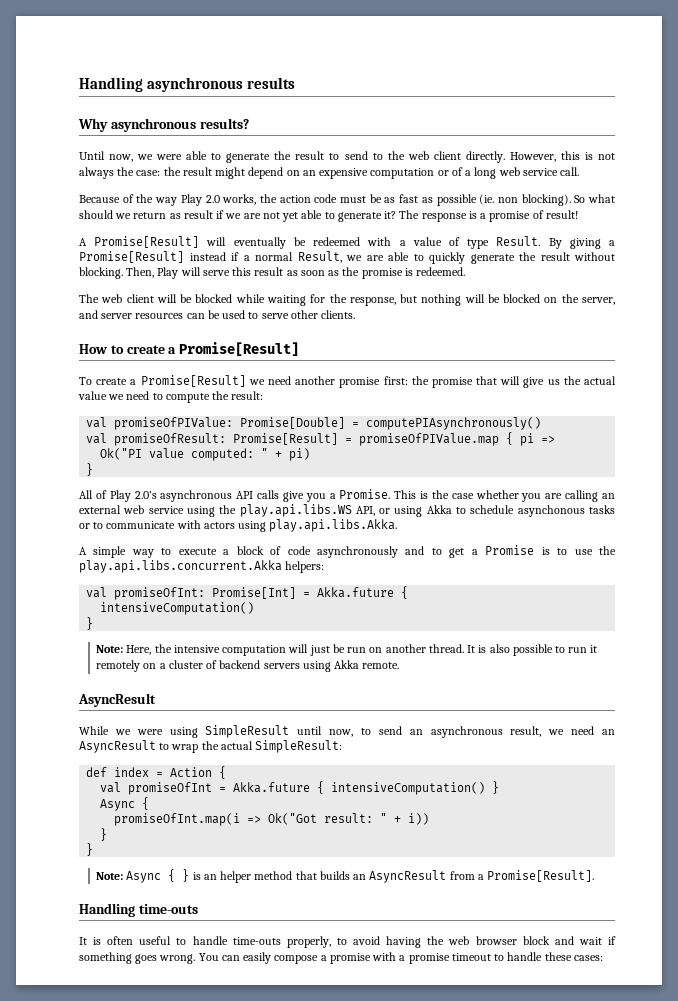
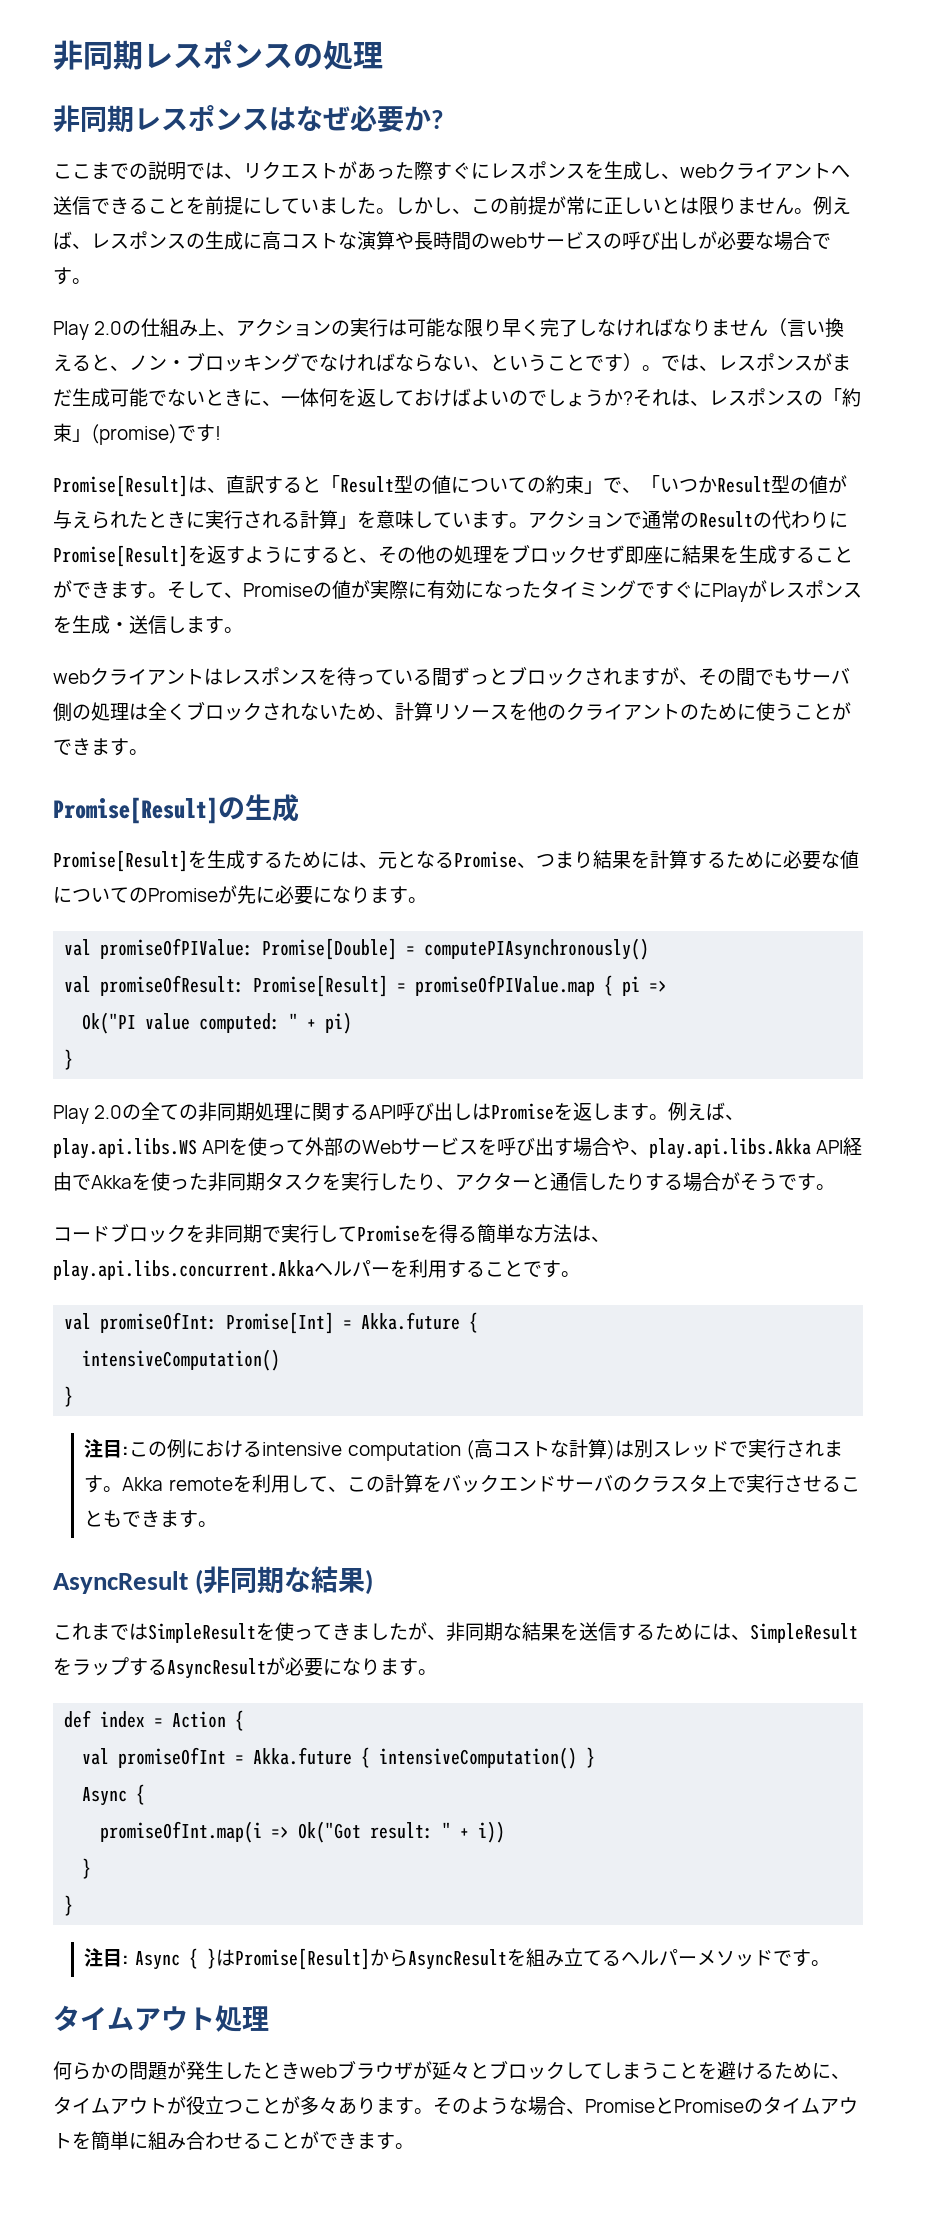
[79,77,296,92] [78,118,249,132] [79,151,615,163] [79,167,580,179] [79,194,615,206] [79,210,578,222] [79,236,615,249] [79,251,615,264] [79,267,466,279] [79,294,615,306] [79,310,356,319] [79,342,300,356] [79,375,616,388] [78,391,264,403] Handling asynchronous results // Why asynchronous results? // Until now, we were able to generate the result to send to the web client directly. However, this is not always the case: the result might depend on an expensive computation or of a long web service call. // Because of the way Play 2.0 works, the action code must be as fast as possible (ie. non blocking). So what should we return as result if we are not yet able to generate it? The response is a promise of result! // A Promise[Result] will eventually be redeemed with a value of type Result. By giving a Promise[Result] instead if a normal Result, we are able to quickly generate the result without blocking. Then, Play will serve this result as soon as the promise is redeemed. // The web client will be blocked while waiting for the response, but nothing will be blocked on the server, and server resources can be used to serve other clients. // How to create a Promise[Result] // To create a Promise[Result] we need another promise first: the promise that will give us the actual value we need to compute the result: -> [53,40,383,70] [53,105,444,133] [53,161,850,181] [53,196,851,215] [53,231,831,251] [53,267,91,285] [53,318,845,340] [53,352,851,372] [53,388,861,407] [53,423,221,445] [53,475,847,497] [53,510,848,529] [53,544,853,567] [53,580,862,602] [53,615,243,634] [53,666,850,686] [53,701,851,721] [53,738,148,756] [53,794,299,824] [53,850,859,872] [53,885,427,905] 非同期レスポンスの処理 // 非同期レスポンスはなぜ必要か? // ここまでの説明では、リクエストがあった際すぐにレスポンスを生成し、webクライアントへ送信できることを前提にしていました。しかし、この前提が常に正しいとは限りません。例えば、レスポンスの生成に高コストな演算や長時間のwebサービスの呼び出しが必要な場合です。 // Play 2.0の仕組み上、アクションの実行は可能な限り早く完了しなければなりません（言い換えると、ノン・ブロッキングでなければならない、ということです）。では、レスポンスがまだ生成可能でないときに、一体何を返しておけばよいのでしょうか?それは、レスポンスの「約束」(promise)です! // Promise[Result]は、直訳すると「Result型の値についての約束」で、「いつかResult型の値が与えられたときに実行される計算」を意味しています。アクションで通常のResultの代わりにPromise[Result]を返すようにすると、その他の処理をブロックせず即座に結果を生成することができます。そして、Promiseの値が実際に有効になったタイミングですぐにPlayがレスポンスを生成・送信します。 // webクライアントはレスポンスを待っている間ずっとブロックされますが、その間でもサーバ側の処理は全くブロックされないため、計算リソースを他のクライアントのために使うことができます。 // Promise[Result]の生成 // Promise[Result]を生成するためには、元となるPromise、つまり結果を計算するために必要な値についてのPromiseが先に必要になります。
[79,489,616,502] [79,504,616,517] [79,519,398,532] [79,545,617,558] [79,560,325,573] All of Play 2.0’s asynchronous API calls give you a Promise. This is the case whether you are calling an external web service using the play.api.libs.WS API, or using Akka to schedule asynchonous tasks or to communicate with actors using play.api.libs.Akka. // A simple way to execute a block of code asynchronously and to get a Promise is to use the play.api.libs.concurrent.Akka helpers: -> [53,1102,745,1124] [53,1137,863,1159] [53,1172,835,1192] [53,1223,610,1244] [53,1259,580,1281] Play 2.0の全ての非同期処理に関するAPI呼び出しはPromiseを返します。例えば、play.api.libs.WS APIを使って外部のWebサービスを呼び出す場合や、play.api.libs.Akka API経由でAkkaを使った非同期タスクを実行したり、アクターと通信したりする場合がそうです。 // コードブロックを非同期で実行してPromiseを得る簡単な方法は、play.api.libs.concurrent.Akkaヘルパーを利用することです。
[96,644,598,656] [96,660,400,672] [78,693,156,707] [79,725,615,738] [79,740,343,753] Note: Here, the intensive computation will just be run on another thread. It is also possible to run it remotely on a cluster of backend servers using Akka remote. // AsyncResult // While we were using SimpleResult until now, to send an asynchronous result, we need an AsyncResult to wrap the actual SimpleResult: -> [84,1439,843,1461] [84,1474,860,1493] [84,1510,218,1528] [53,1566,374,1595] [53,1622,858,1643] [53,1657,437,1679] 注目:この例におけるintensive computation (高コストな計算)は別スレッドで実行されます。Akka remoteを利用して、この計算をバックエンドサーバのクラスタ上で実行させることもできます。 // AsyncResult (非同期な結果) // これまではSimpleResultを使ってきましたが、非同期な結果を送信するためには、SimpleResultをラップするAsyncResultが必要になります。
[96,872,124,880] Note: -> [84,1948,130,1967] 注目:
[192,870,595,883] [79,903,198,917] [79,936,617,948] [79,952,603,964] is an helper method that builds an AsyncResult from a Promise[Result]. // Handling time-outs // It is often useful to handle time-outs properly, to avoid having the web browser block and wait if something goes wrong. You can easily compose a promise with a promise timeout to handle these cases: -> [215,1948,830,1970] [53,2005,269,2032] [53,2060,850,2080] [53,2096,858,2116] [53,2131,414,2151] はPromise[Result]からAsyncResultを組み立てるヘルパーメソッドです。 // タイムアウト処理 // 何らかの問題が発生したときwebブラウザが延々とブロックしてしまうことを避けるために、タイムアウトが役立つことが多々あります。そのような場合、PromiseとPromiseのタイムアウトを簡単に組み合わせることができます。

